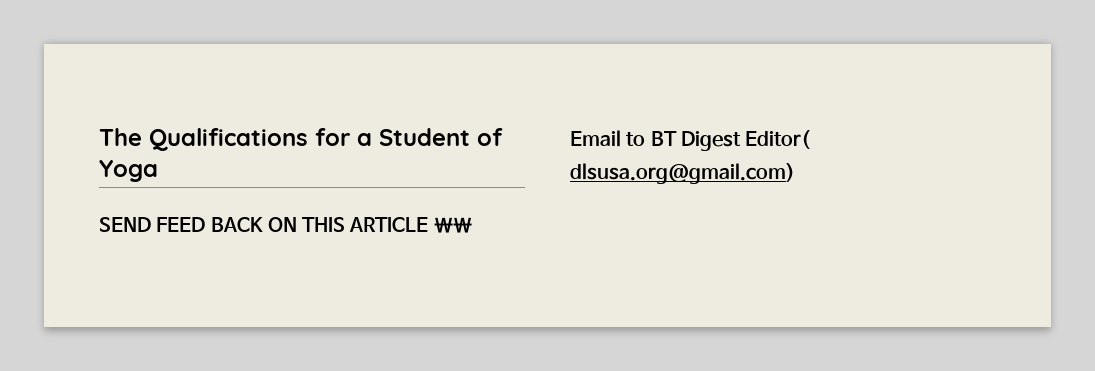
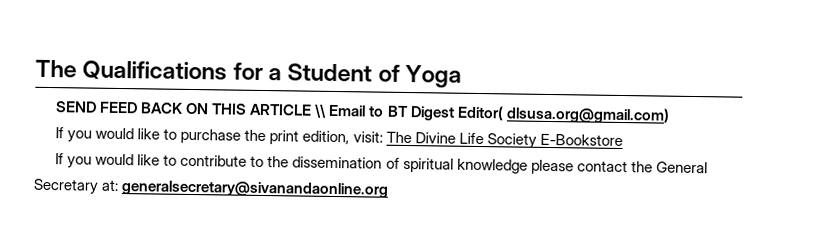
(795, 173) none -> [55,127,623,149] [55,153,708,175] [33,178,390,198] // If you would like to purchase the print edition, visit: The Divine Life Society E-Bookstore // If you would like to contribute to the dissemination of spiritual knowledge please contact the General Secretary at: generalsecretary@sivanandaonline.org

